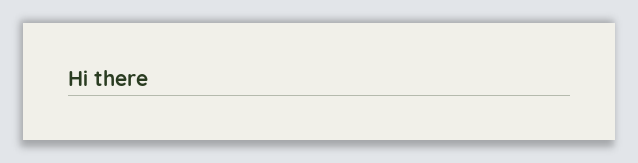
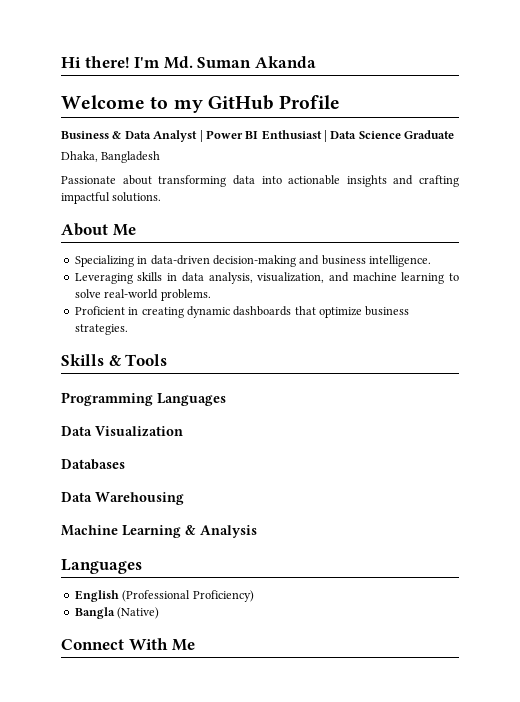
[94,70,148,86] there -> [84,56,316,69] [61,95,341,113] [61,130,455,142] [61,151,161,163] [61,175,459,187] [61,192,162,204] [61,223,136,236] [74,255,431,267] [74,272,460,284] [74,289,211,301] [74,306,410,318] [74,324,128,335] [61,354,168,366] [61,392,226,406] [61,426,183,437] [61,459,125,470] [61,492,184,505] [61,525,257,538] [61,559,142,574] [74,590,254,602] [74,607,160,619] [61,638,196,651] there! I'm Md. Suman Akanda // Welcome to my GitHub Profile // Business & Data Analyst | Power BI Enthusiast | Data Science Graduate // Dhaka, Bangladesh // Passionate about transforming data into actionable insights and crafting impactful solutions. // About Me // Specializing in data-driven decision-making and business intelligence. // Leveraging skills in data analysis, visualization, and machine learning to solve real-world problems. // Proficient in creating dynamic dashboards that optimize business strategies. // Skills & Tools // Programming Languages // Data Visualization // Databases // Data Warehousing // Machine Learning & Analysis // Languages // English (Professional Proficiency) // Bangla (Native) // Connect With Me

